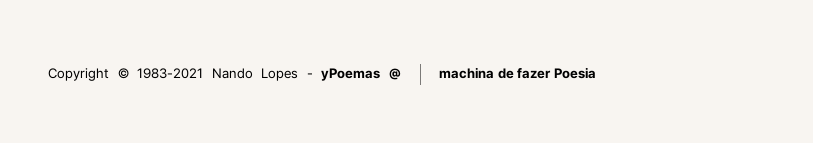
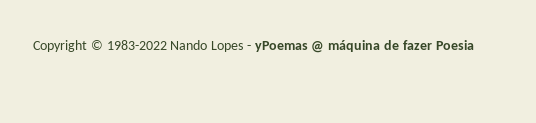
[137,68,204,79] 1983-2021 -> [106,40,167,50] 1983-2022
[439,67,494,79] machina -> [328,40,381,52] máquina

